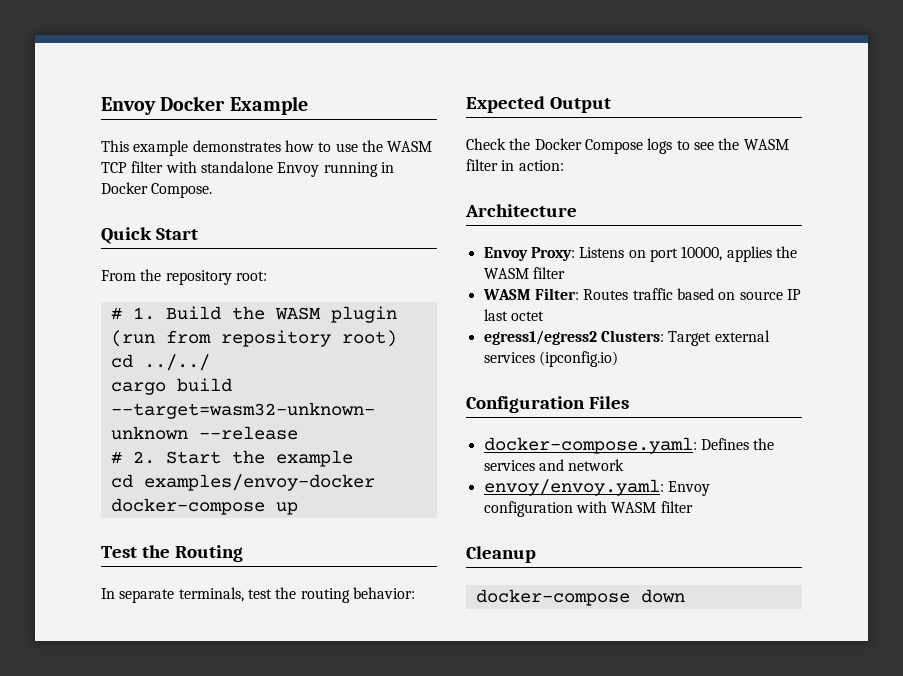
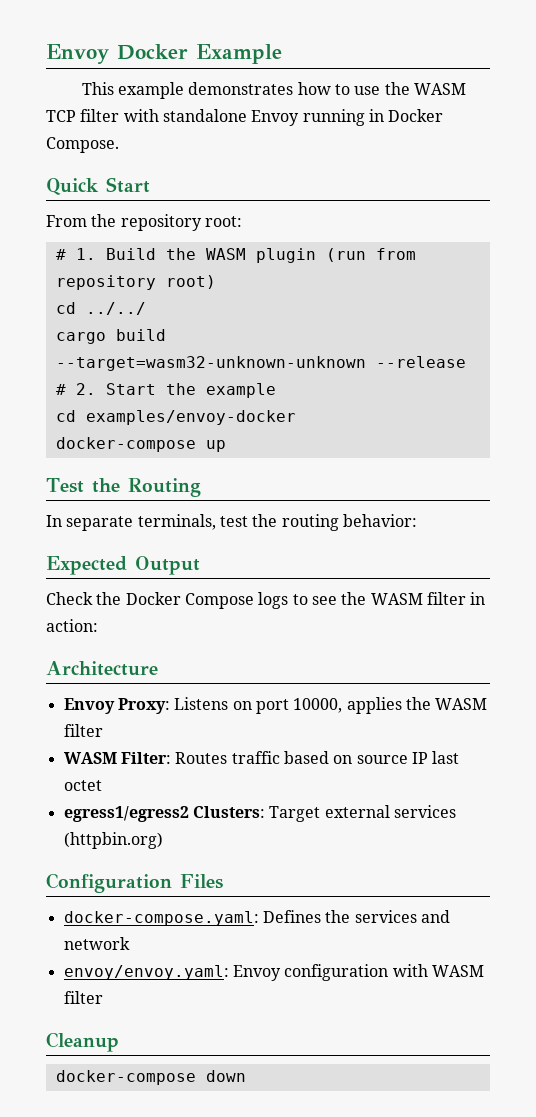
[538,351,618,367] (ipconfig.io) -> [63,832,163,849] (httpbin.org)

